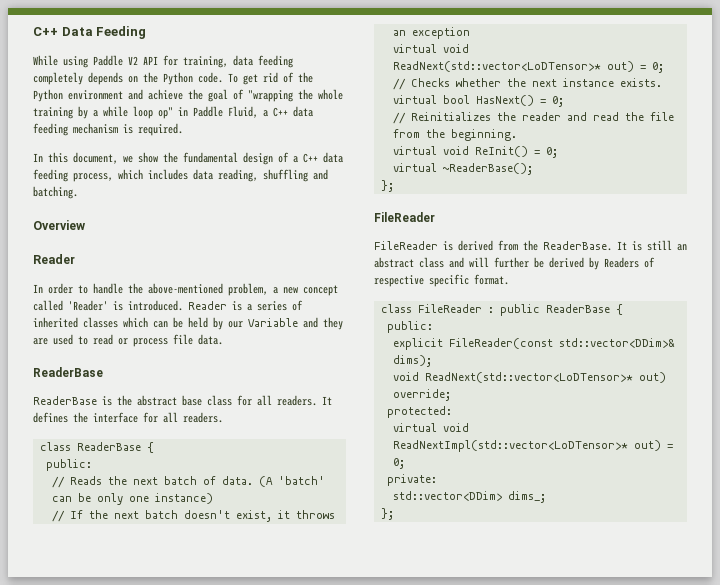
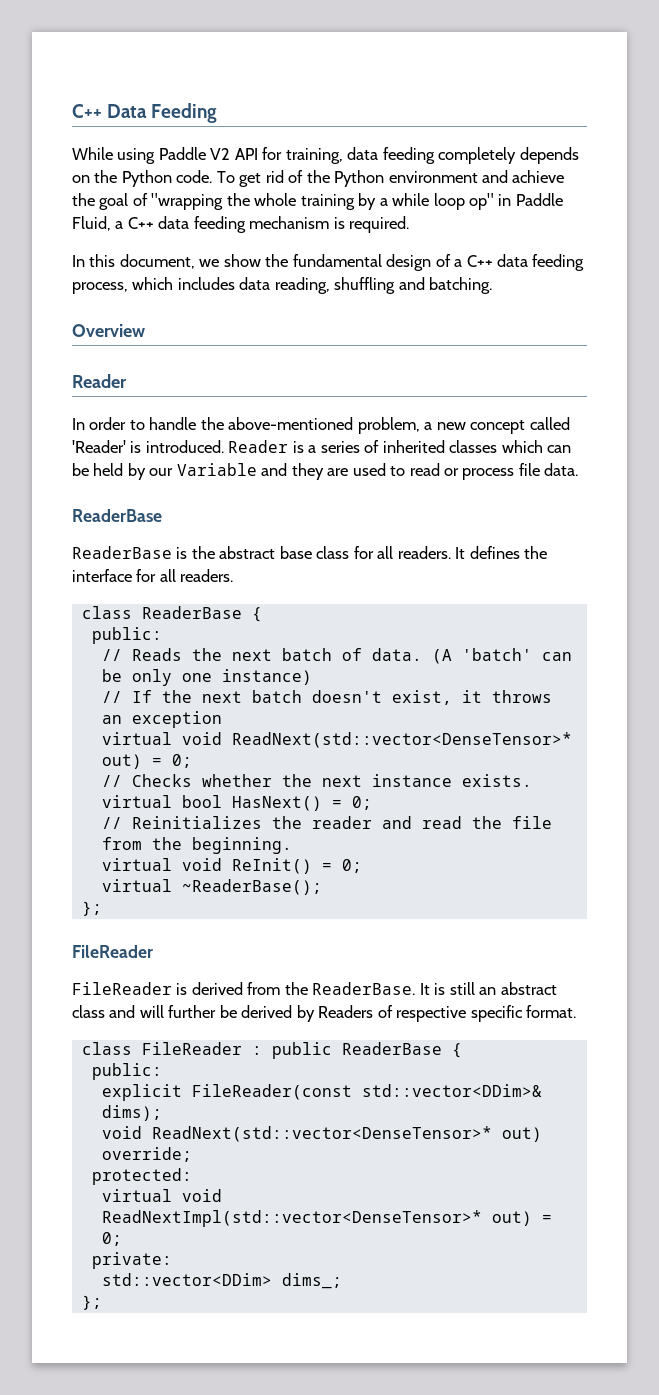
[392,61,601,72] ReadNext(std::vector<LoDTensor>* -> [231,732,572,748] ReadNext(std::vector<DenseTensor>*
[424,372,633,383] ReadNext(std::vector<LoDTensor>* -> [151,1126,492,1142] ReadNext(std::vector<DenseTensor>*
[392,440,628,452] ReadNextImpl(std::vector<LoDTensor>* -> [101,1210,482,1227] ReadNextImpl(std::vector<DenseTensor>*

